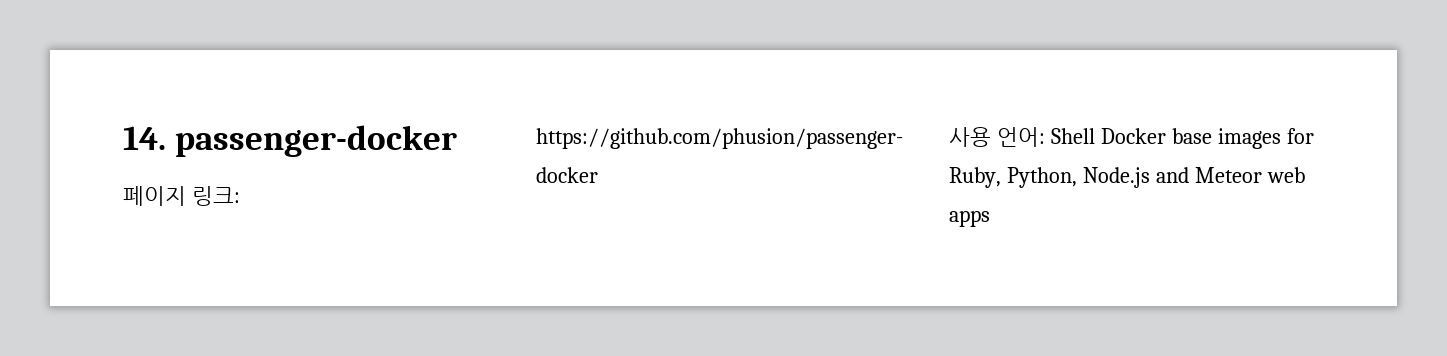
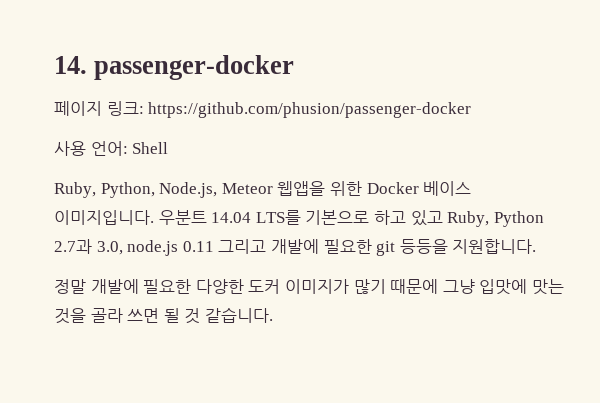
[1100,128,1314,149] [949,167,1305,188] [949,210,990,227] Docker base images for Ruby, Python, Node.js and Meteor web apps -> [54,181,472,198] [54,210,544,227] [54,239,537,256] [54,279,564,295] [54,307,273,324] // Ruby, Python, Node.js, Meteor 웹앱을 위한 Docker 베이스 이미지입니다. 우분트 14.04 LTS를 기본으로 하고 있고 Ruby, Python 2.7과 3.0, node.js 0.11 그리고 개발에 필요한 git 등등을 지원합니다. // 정말 개발에 필요한 다양한 도커 이미지가 많기 때문에 그냥 입맛에 맛는 것을 골라 쓰면 될 것 같습니다.

